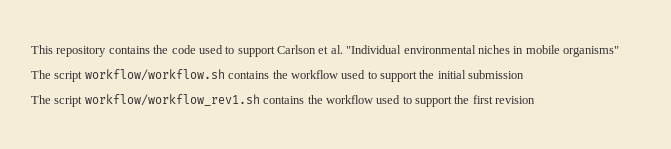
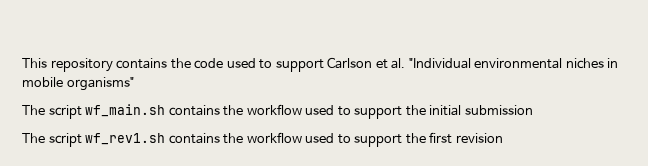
[84,69,225,81] workflow/workflow.sh -> [85,104,166,117] wf_main.sh
[84,94,260,106] workflow/workflow_rev1.sh -> [85,133,166,145] wf_rev1.sh

